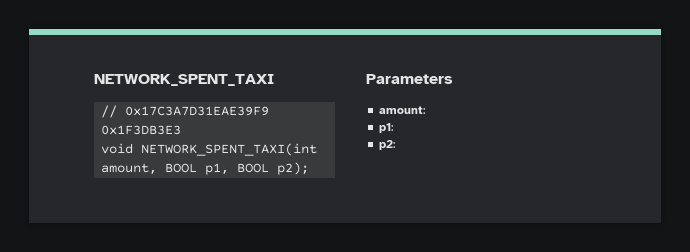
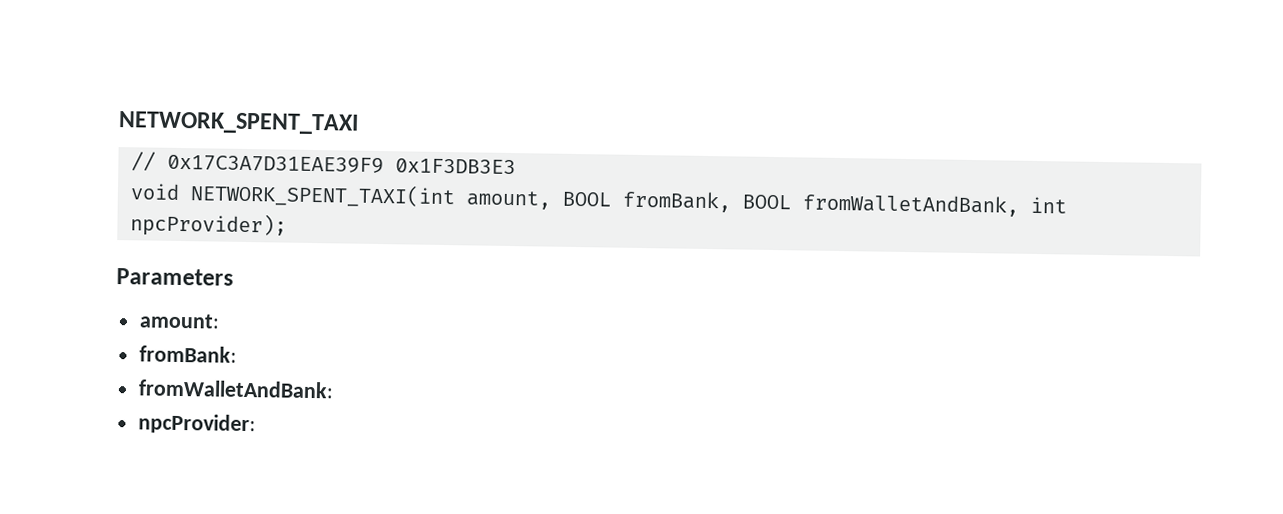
[205,162,310,175] p1, BOOL p2); -> [621,190,1067,217] [129,212,287,238] fromBank, BOOL fromWalletAndBank, int npcProvider);
[379,123,394,133] [379,140,396,150] p1: // p2: -> [138,345,237,363] [137,379,334,399] [137,413,256,435] fromBank: // fromWalletAndBank: // npcProvider:

